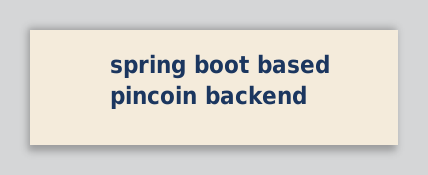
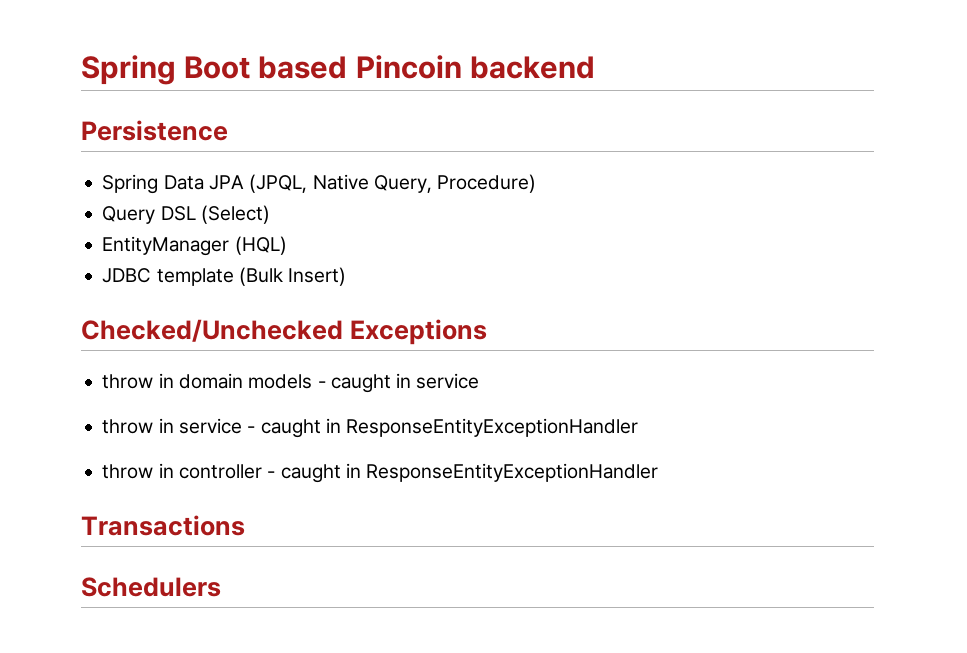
[110,54,330,79] [110,85,307,109] spring boot based pincoin backend -> [81,55,595,85] [81,120,228,141] [102,174,537,194] [102,205,270,224] [102,236,287,256] [102,267,347,286] [81,319,488,345] [102,373,480,393] [102,418,639,438] [102,463,659,483] [81,515,245,536] [81,577,221,597] Spring Boot based Pincoin backend // Persistence // Spring Data JPA (JPQL, Native Query, Procedure) // Query DSL (Select) // EntityManager (HQL) // JDBC template (Bulk Insert) // Checked/Unchecked Exceptions // throw in domain models - caught in service // throw in service - caught in ResponseEntityExceptionHandler // throw in controller - caught in ResponseEntityExceptionHandler // Transactions // Schedulers

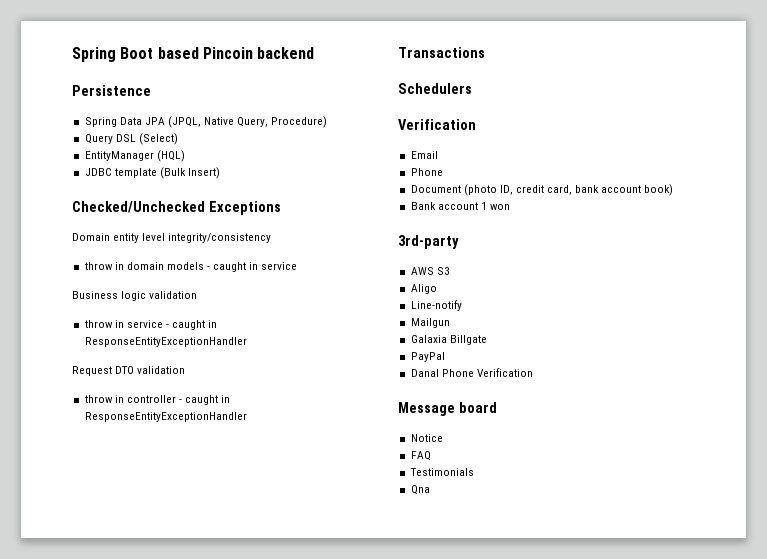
(488, 332) none -> [72,233,272,243] // Domain entity level integrity/consistency
(480, 381) none -> [72,291,198,301] // Business logic validation
(639, 427) none -> [72,366,186,376] // Request DTO validation
(221, 587) none -> [398,119,476,130] [410,151,438,159] [410,168,443,176] [410,184,674,196] [410,202,510,210] [398,235,459,249] [410,267,450,275] [410,284,437,294] [410,300,462,311] [410,318,450,328] [410,335,487,345] [410,352,445,362] [410,368,533,377] [398,402,497,416] [410,434,443,442] [410,451,431,461] [409,468,474,476] [410,485,430,495] // Verification // Email // Phone // Document (photo ID, credit card, bank account book) // Bank account 1 won // 3rd-party // AWS S3 // Aligo // Line-notify // Mailgun // Galaxia Billgate // PayPal // Danal Phone Verification // Message board // Notice // FAQ // Testimonials // Qna

